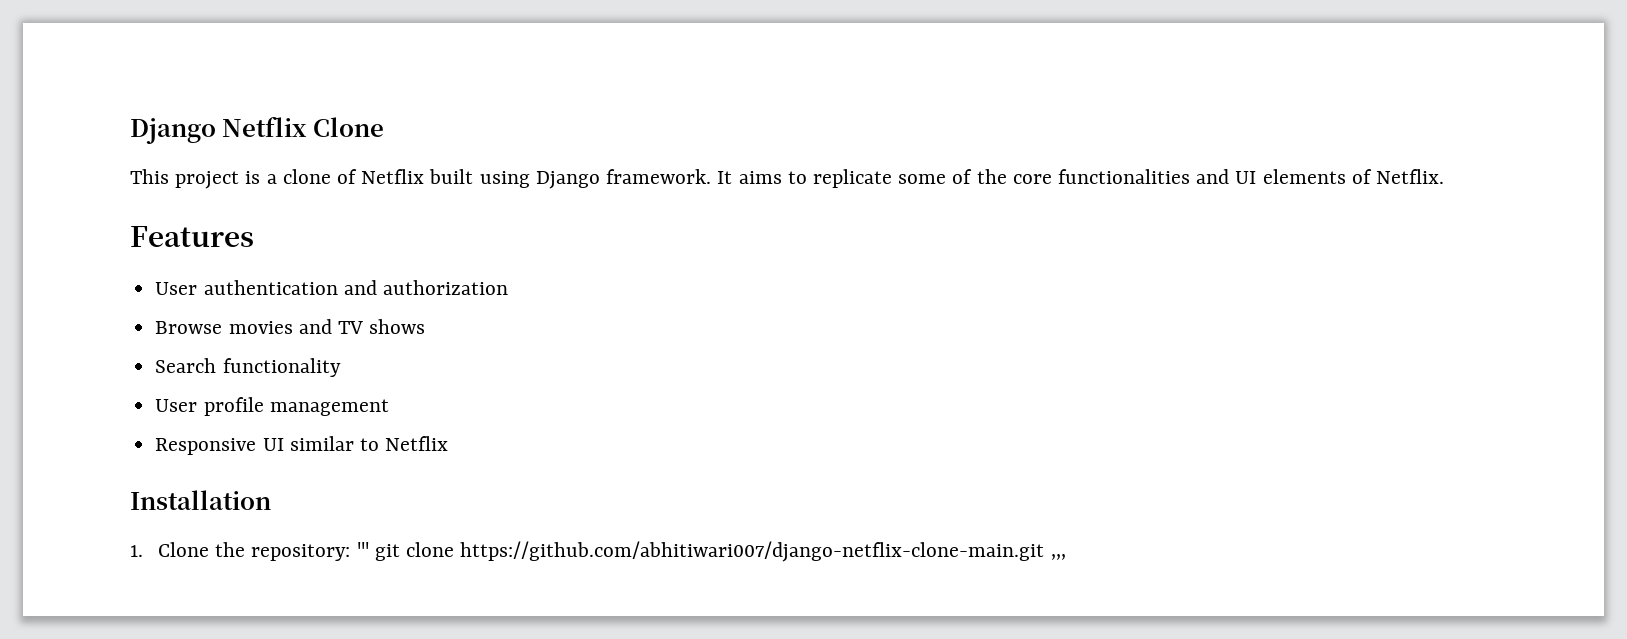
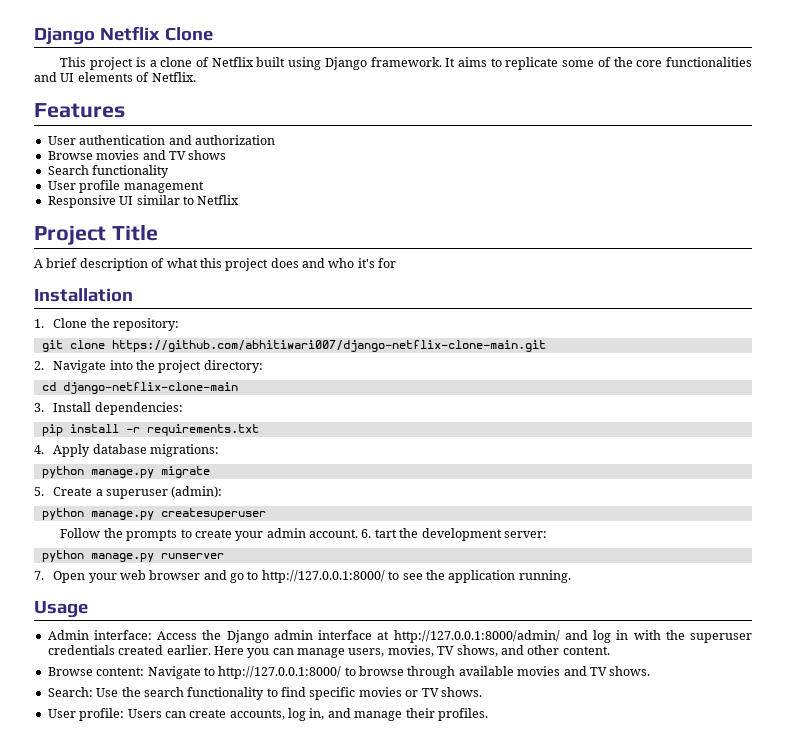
(449, 443) none -> [34,224,158,245] [34,258,397,271] // Project Title // A brief description of what this project does and who it's for
[356,542,369,557] ''' -> (179, 324) //
[1050,554,1066,560] ,,, -> [34,360,263,373] [41,382,238,394] [34,402,183,415] [41,424,259,436] [34,444,219,457] [41,466,210,478] [34,486,223,499] [41,508,266,520] [60,528,547,541] [41,550,224,562] [34,570,571,583] [34,601,88,618] [47,630,753,643] [47,645,610,658] [47,666,651,679] [47,687,482,700] [47,708,488,721] // 2. Navigate into the project directory: // cd django-netflix-clone-main // 3. Install dependencies: // pip install -r requirements.txt // 4. Apply database migrations: // python manage.py migrate // 5. Create a superuser (admin): // python manage.py createsuperuser // Follow the prompts to create your admin account. 6. tart the development server: // python manage.py runserver // 7. Open your web browser and go to http://127.0.0.1:8000/ to see the application running. // Usage // Admin interface: Access the Django admin interface at http://127.0.0.1:8000/admin/ and log in with the superuser credentials created earlier. Here you can manage users, movies, TV shows, and other content. // Browse content: Navigate to http://127.0.0.1:8000/ to browse through available movies and TV shows. // Search: Use the search functionality to find specific movies or TV shows. // User profile: Users can create accounts, log in, and manage their profiles.

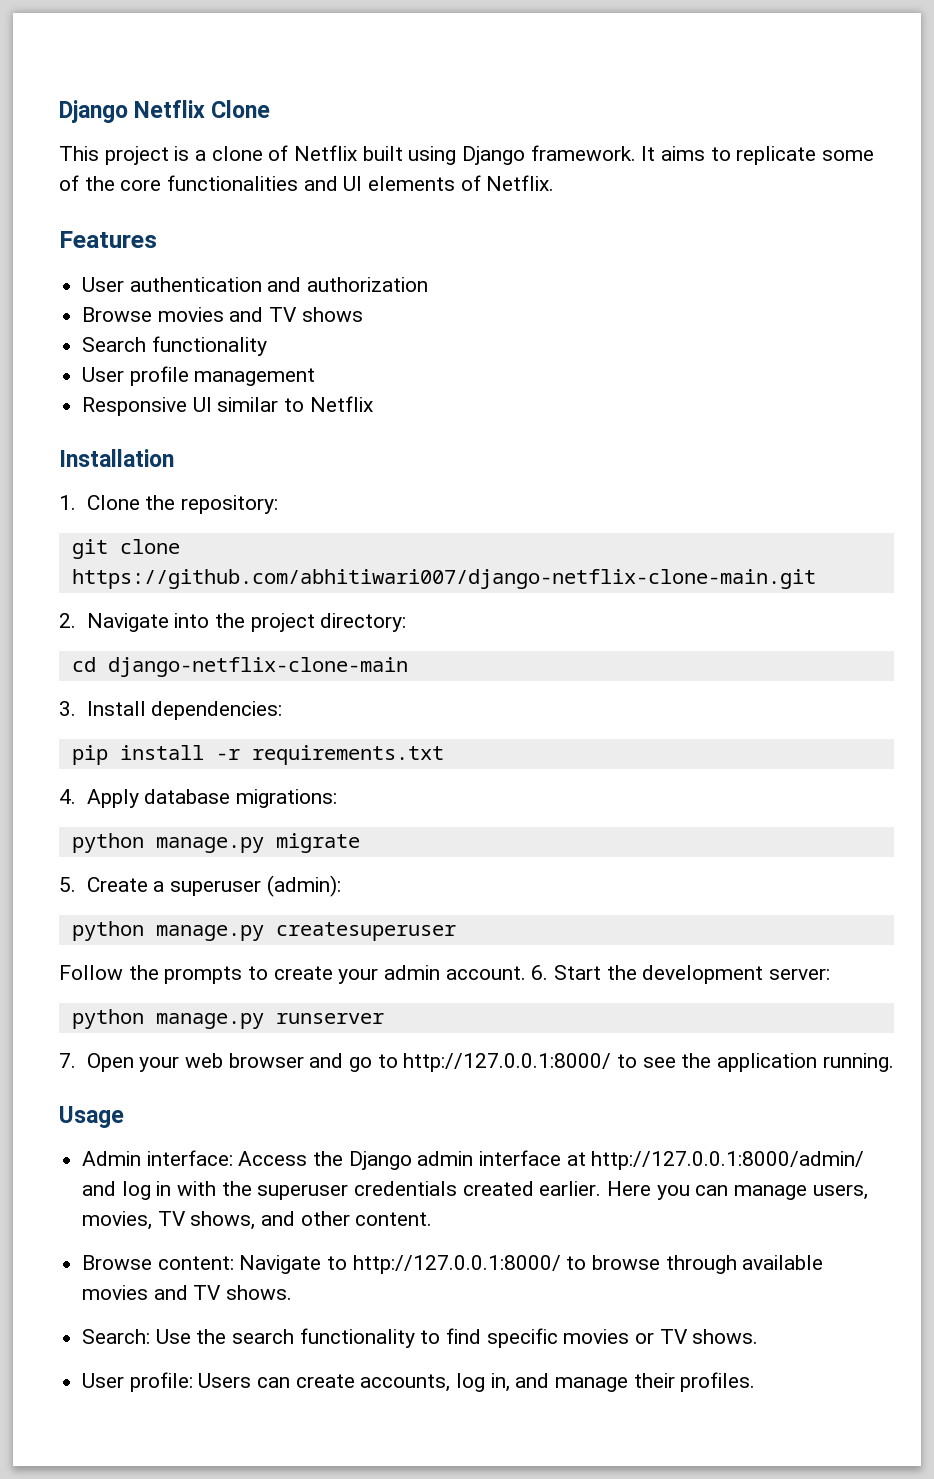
[34,224,158,245] [34,258,397,271] // Project Title // A brief description of what this project does and who it's for -> (373, 404) none
[374,529,397,538] tart -> [554,965,602,980] Start

